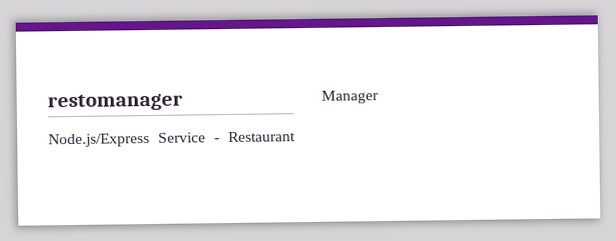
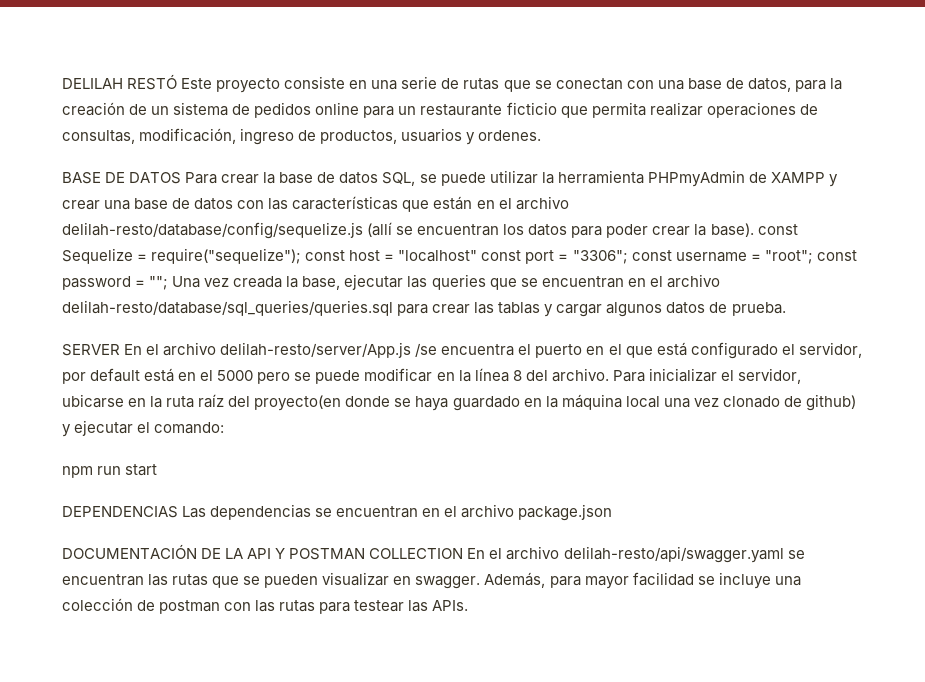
[47,93,183,112] [48,131,296,148] [321,90,379,104] restomanager // Node.js/Express Service - Restaurant Manager -> [62,74,842,93] [62,102,818,118] [62,128,542,145] [62,170,838,187] [62,196,569,212] [62,222,798,239] [62,248,857,264] [62,274,720,290] [62,300,786,317] [62,342,862,359] [62,368,801,384] [62,394,856,411] [62,420,225,437] [62,464,158,478] [62,504,613,521] [62,544,805,563] [62,572,801,589] [62,598,469,614] DELILAH RESTÓ Este proyecto consiste en una serie de rutas que se conectan con una base de datos, para la creación de un sistema de pedidos online para un restaurante ficticio que permita realizar operaciones de consultas, modificación, ingreso de productos, usuarios y ordenes. // BASE DE DATOS Para crear la base de datos SQL, se puede utilizar la herramienta PHPmyAdmin de XAMPP y crear una base de datos con las características que están en el archivo delilah-resto/database/config/sequelize.js (allí se encuentran los datos para poder crear la base). const Sequelize = require("sequelize"); const host = "localhost" const port = "3306"; const username = "root"; const password = ""; Una vez creada la base, ejecutar las queries que se encuentran en el archivo delilah-resto/database/sql_queries/queries.sql para crear las tablas y cargar algunos datos de prueba. // SERVER En el archivo delilah-resto/server/App.js /se encuentra el puerto en el que está configurado el servidor, por default está en el 5000 pero se puede modificar en la línea 8 del archivo. Para inicializar el servidor, ubicarse en la ruta raíz del proyecto(en donde se haya guardado en la máquina local una vez clonado de github) y ejecutar el comando: // npm run start // DEPENDENCIAS Las dependencias se encuentran en el archivo package.json // DOCUMENTACIÓN DE LA API Y POSTMAN COLLECTION En el archivo delilah-resto/api/swagger.yaml se encuentran las rutas que se pueden visualizar en swagger. Además, para mayor facilidad se incluye una colección de postman con las rutas para testear las APIs.

